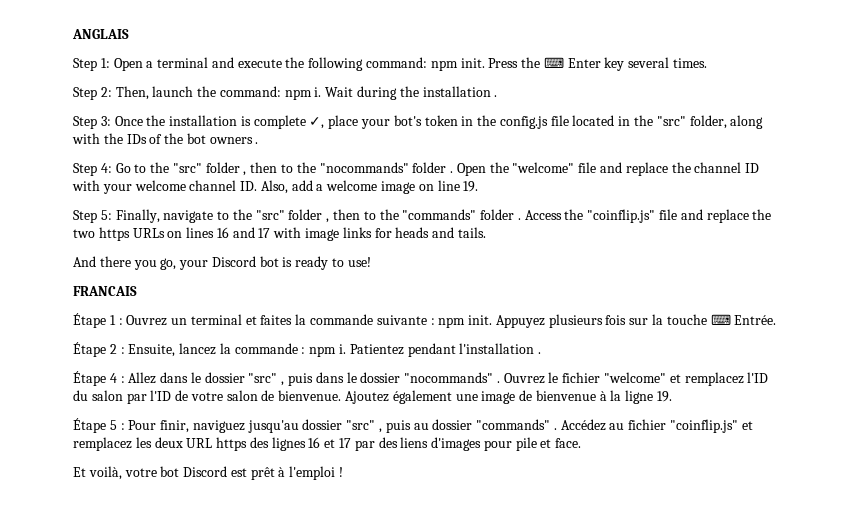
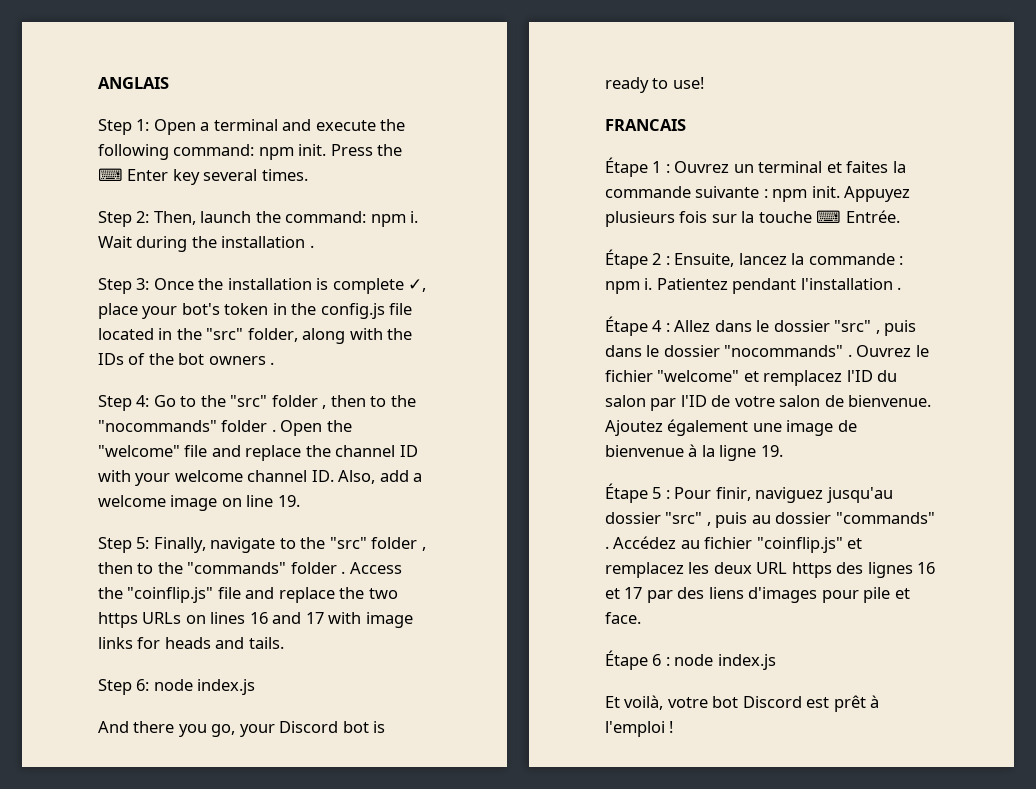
(486, 232) none -> [98,679,256,695] // Step 6: node index.js
(582, 443) none -> [605,650,776,670] // Étape 6 : node index.js

